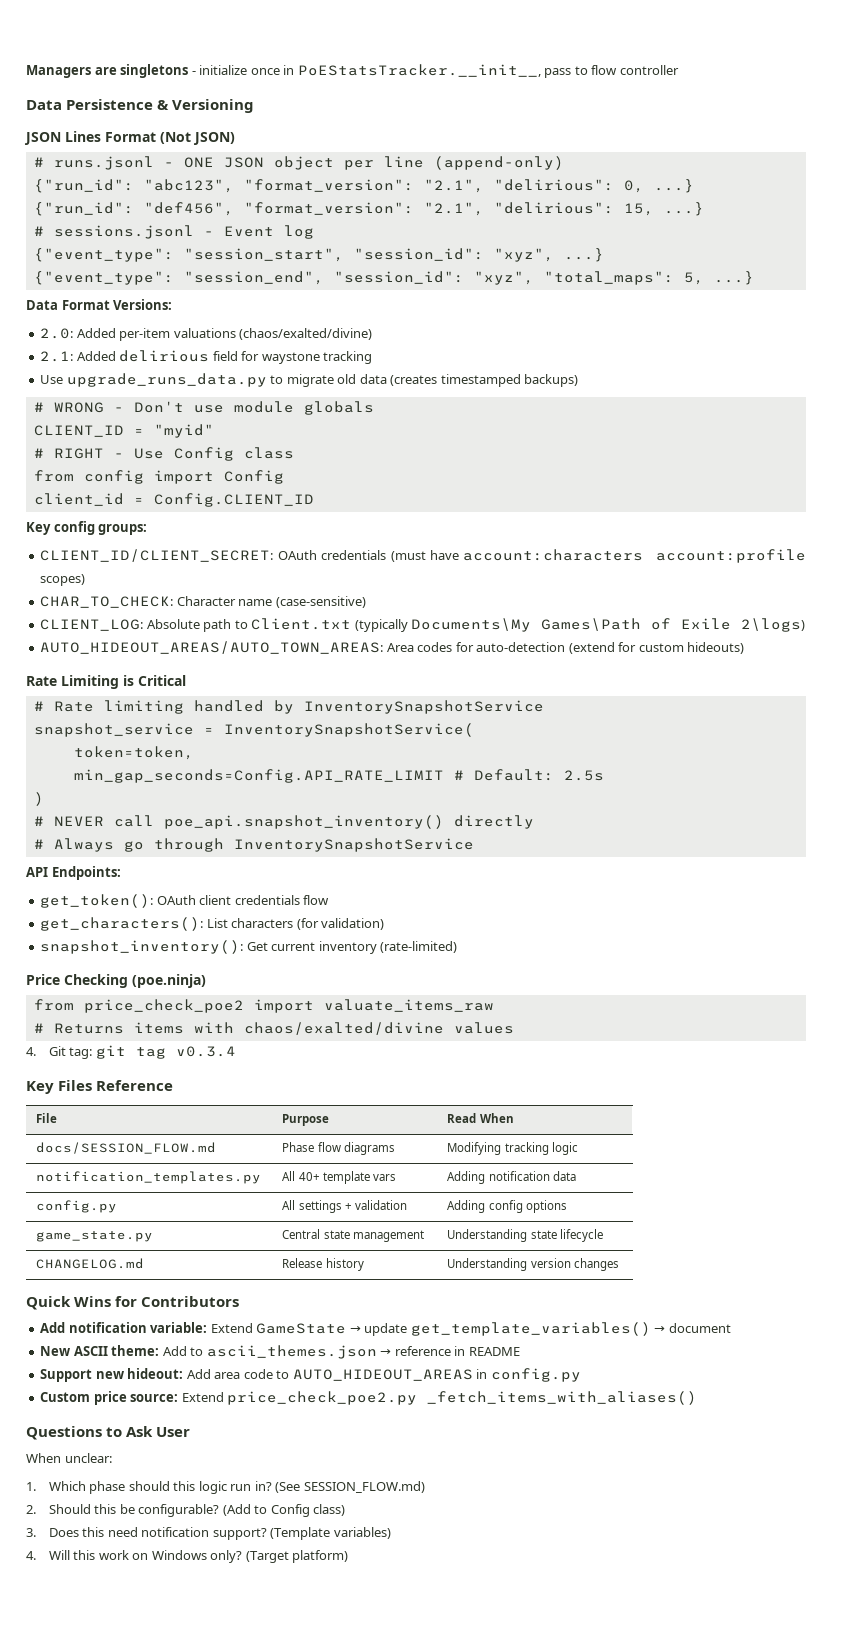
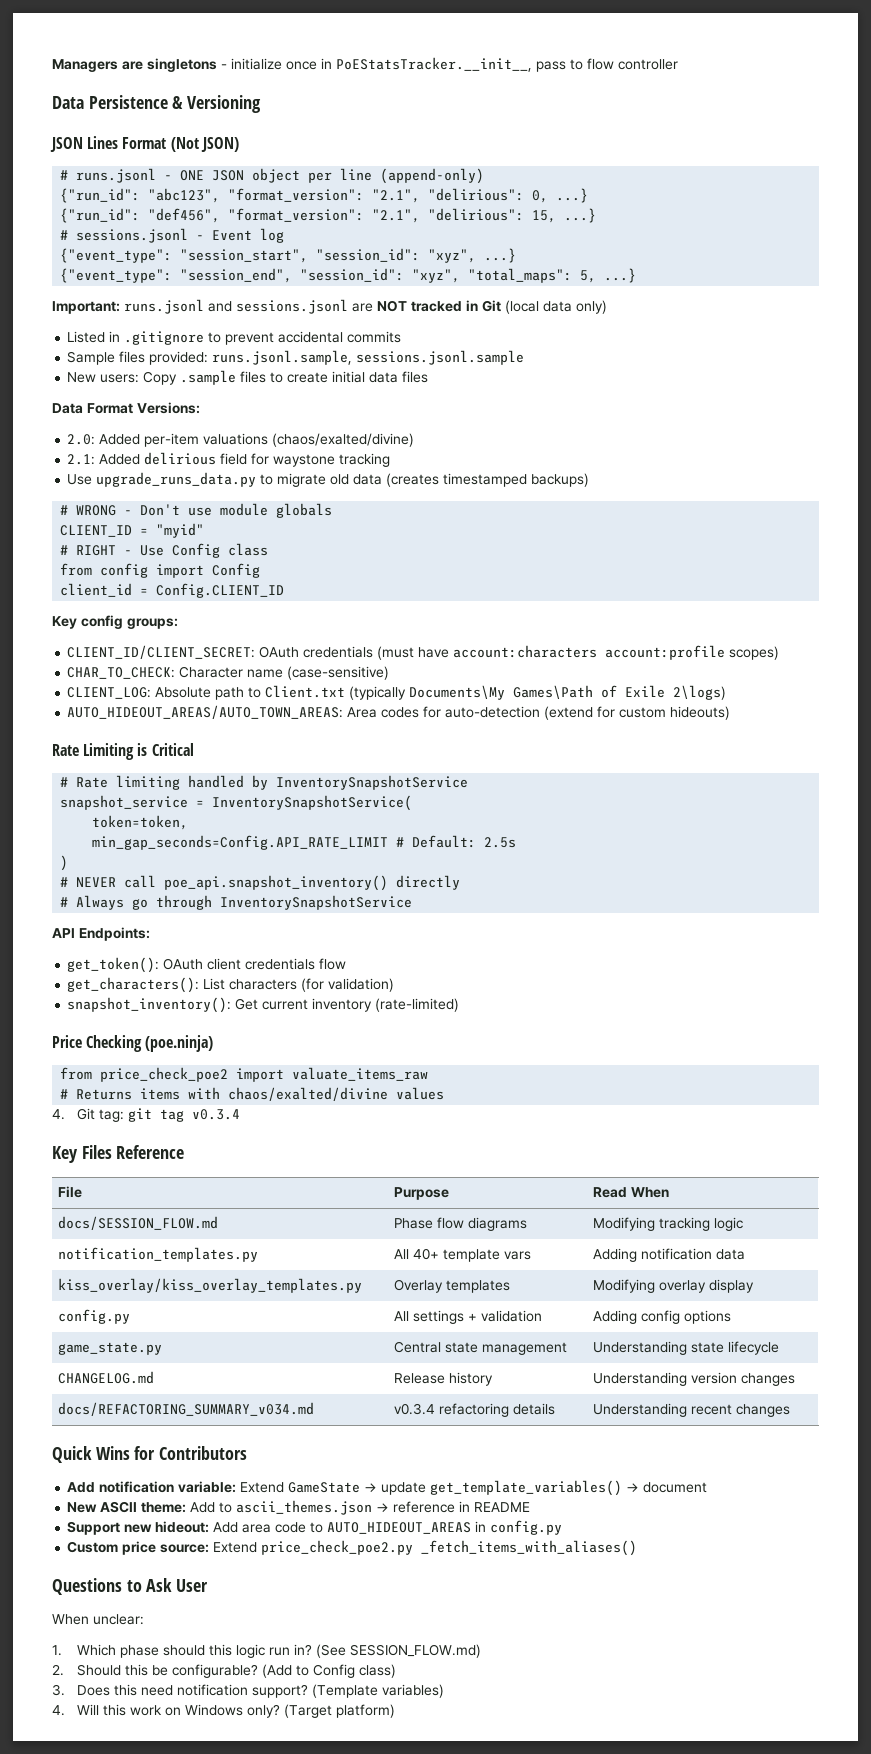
(754, 278) none -> [52,299,607,314] [67,331,402,345] [67,350,525,365] [67,370,429,385] // Important: runs.jsonl and sessions.jsonl are NOT tracked in Git (local data only) // Listed in .gitignore to prevent accidental commits // Sample files provided: runs.jsonl.sample, sessions.jsonl.sample // New users: Copy .sample files to create initial data files
(576, 1176) none -> [58,1278,363,1293] [394,1279,511,1293] [593,1279,755,1293] // kiss_overlay/kiss_overlay_templates.py | Overlay templates | Modifying overlay display
(619, 1264) none -> [58,1402,315,1416] [394,1403,556,1417] [593,1403,791,1417] // docs/REFACTORING_SUMMARY_v034.md | v0.3.4 refactoring details | Understanding recent changes

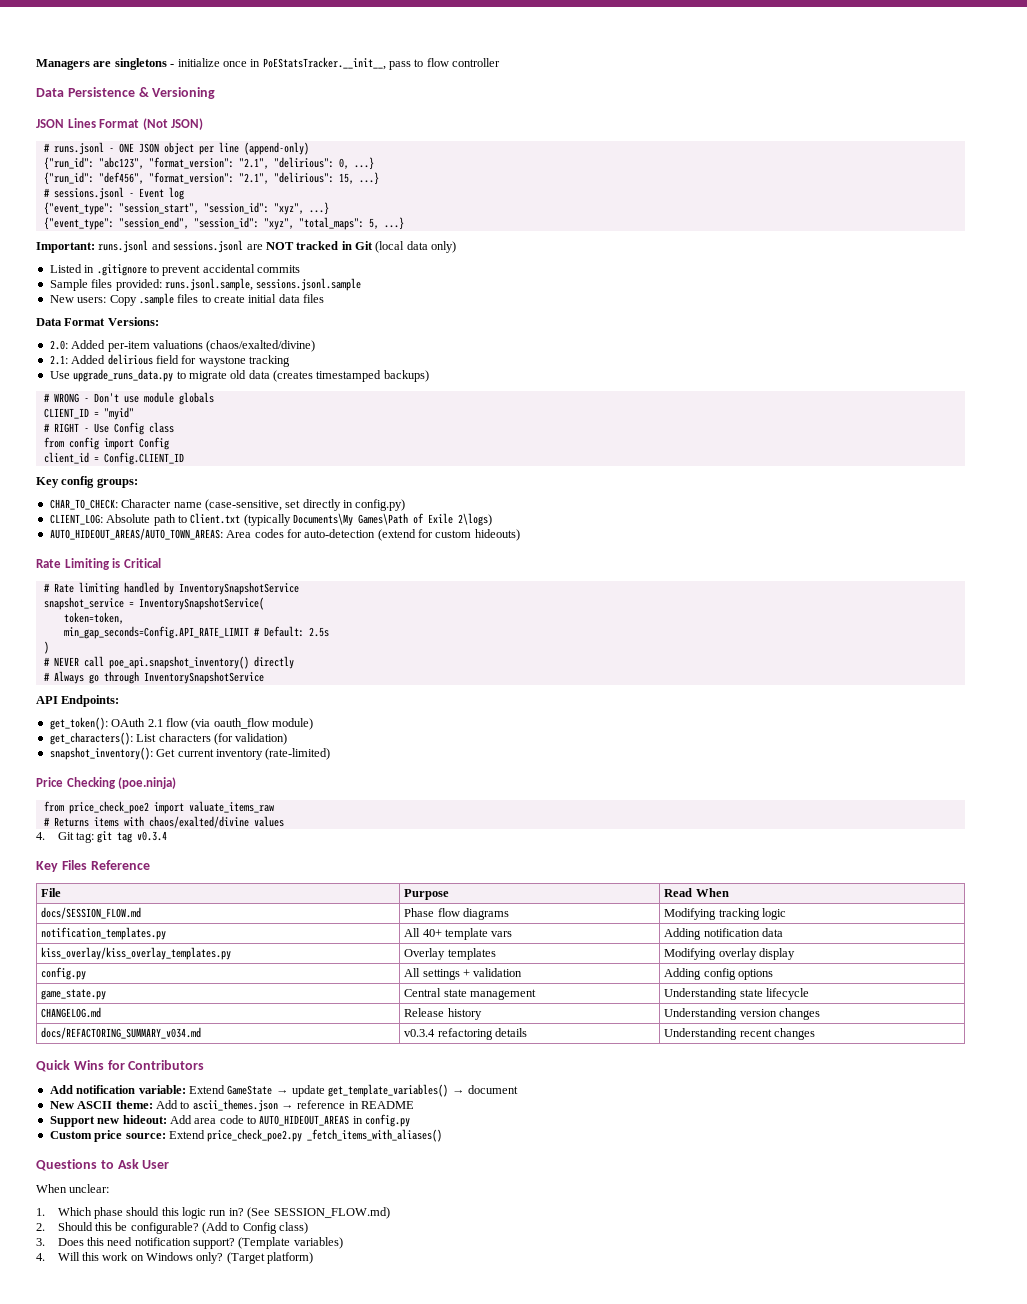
[67,645,780,660] [67,666,390,680] CLIENT_ID/CLIENT_SECRET: OAuth credentials (must have account:characters account:profile scopes) // CHAR_TO_CHECK: Character name (case-sensitive) -> [49,499,406,511] CHAR_TO_CHECK: Character name (case-sensitive, set directly in config.py)
[207,958,347,970] client credentials flow -> [147,718,313,730] 2.1 flow (via oauth_flow module)

